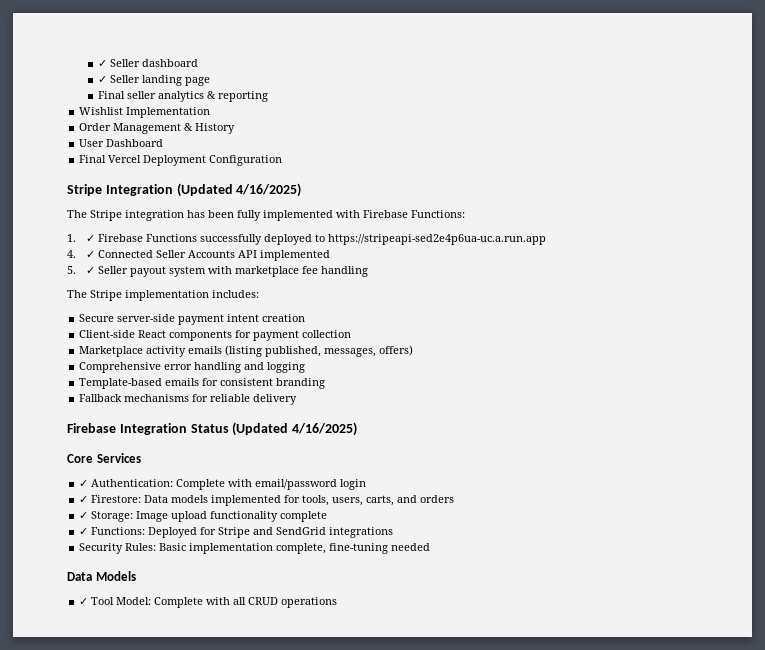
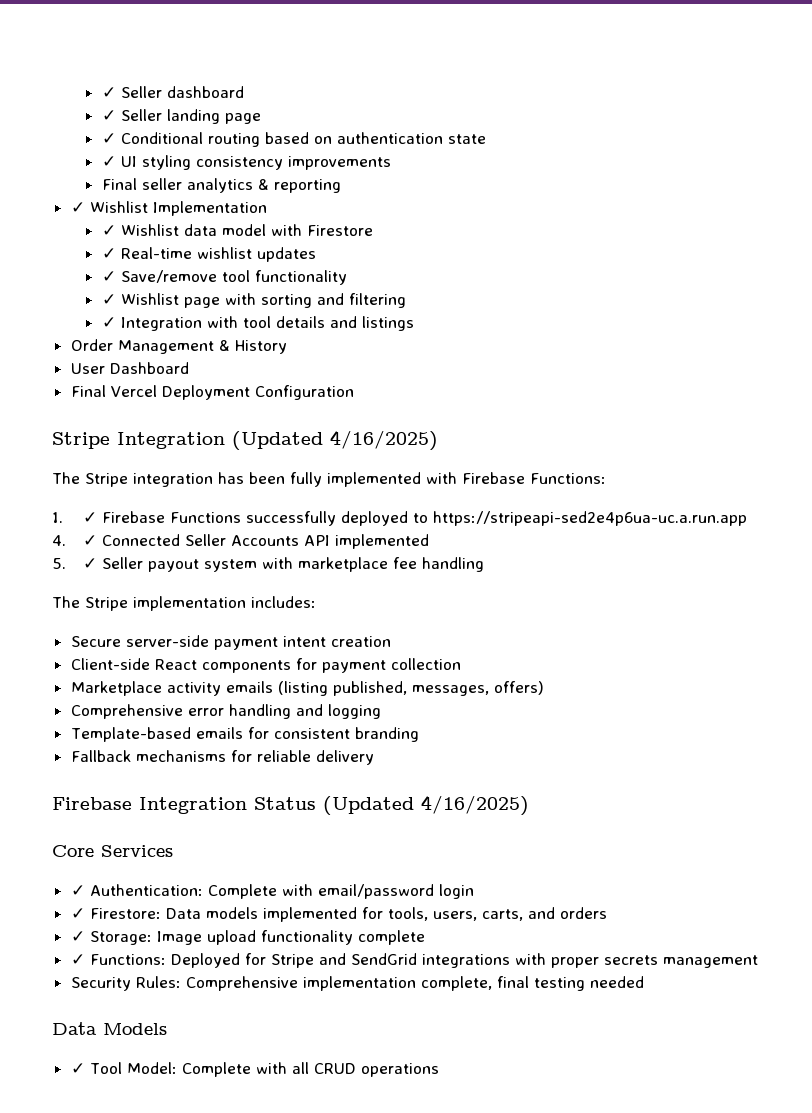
(211, 81) none -> [101,132,486,147] [101,155,391,170] // ✓ Conditional routing based on authentication state // ✓ UI styling consistency improvements
(269, 96) none -> [70,202,85,213] ✓
(211, 112) none -> [101,224,373,236] [101,247,316,262] [101,270,347,285] [101,293,406,308] [101,316,414,331] // ✓ Wishlist data model with Firestore // ✓ Real-time wishlist updates // ✓ Save/remove tool functionality // ✓ Wishlist page with sorting and filtering // ✓ Integration with tool details and listings
(394, 532) none -> [514,953,758,968] with proper secrets management
[159,543,187,551] Basic -> [185,976,298,991] Comprehensive
[329,543,389,554] fine-tuning -> [496,976,585,991] final testing

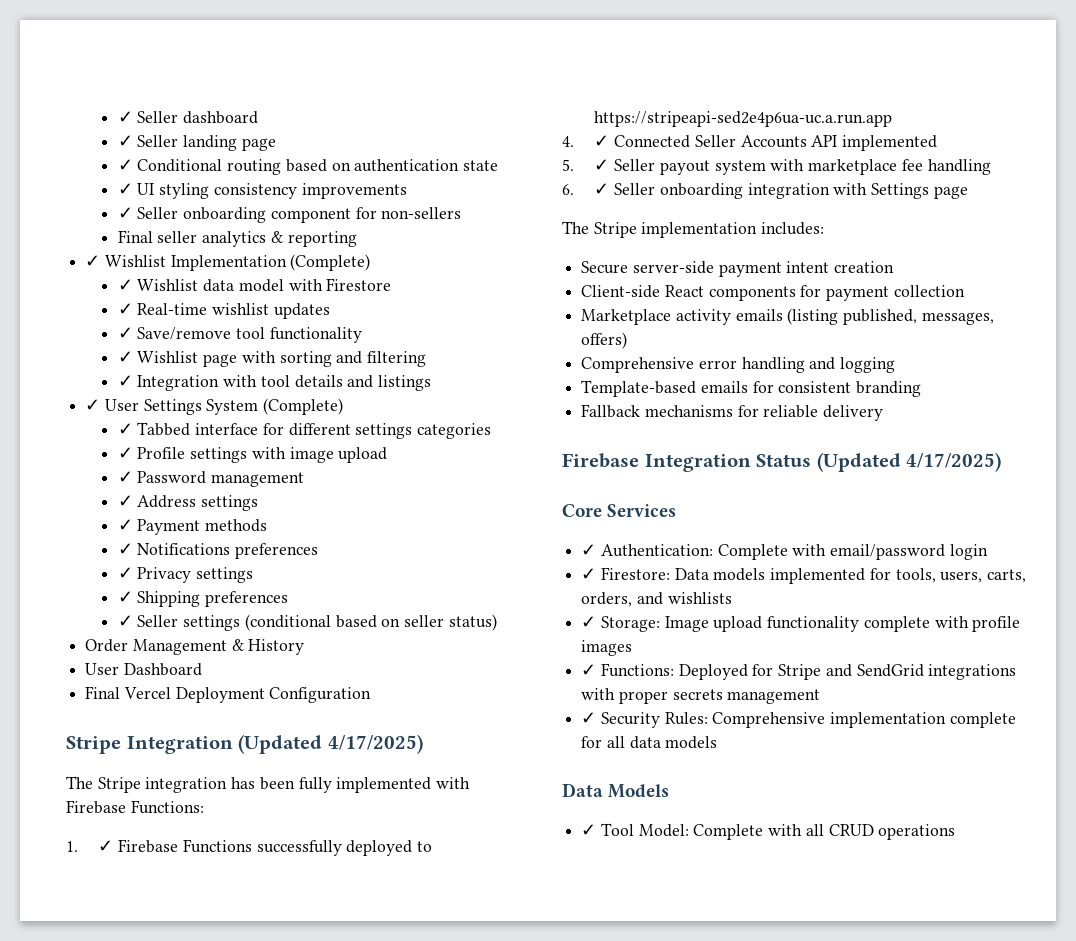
(391, 163) none -> [117,207,462,223] // ✓ Seller onboarding component for non-sellers
(267, 208) none -> [290,254,371,271] (Complete)
(414, 323) none -> [85,398,344,415] [117,422,492,439] [117,447,388,463] [117,471,305,487] [117,495,259,511] [117,519,268,535] [117,543,319,559] [117,567,254,583] [117,591,289,607] [117,614,497,631] // ✓ User Settings System (Complete) // ✓ Tabbed interface for different settings categories // ✓ Profile settings with image upload // ✓ Password management // ✓ Address settings // ✓ Payment methods // ✓ Notifications preferences // ✓ Privacy settings // ✓ Shipping preferences // ✓ Seller settings (conditional based on seller status)
[330,430,438,451] 4/16/2025) -> [327,734,423,754] 4/17/2025)
(484, 564) none -> [562,183,968,199] // 6. ✓ Seller onboarding integration with Settings page
[421,795,529,816] 4/16/2025) -> [906,452,1002,472] 4/17/2025)
[527,907,607,919] and orders -> [581,592,732,607] orders, and wishlists
(425, 937) none -> [934,616,1021,632] [581,640,633,656] with profile images
(758, 961) none -> [581,712,597,724] ✓
[420,976,644,991] complete, final testing needed -> [949,712,1016,728] [581,736,718,749] complete for all data models

